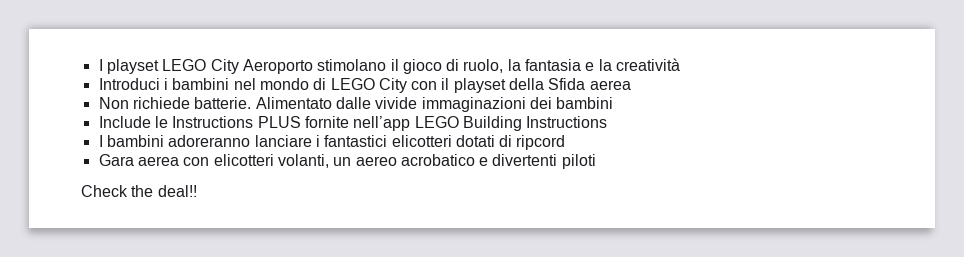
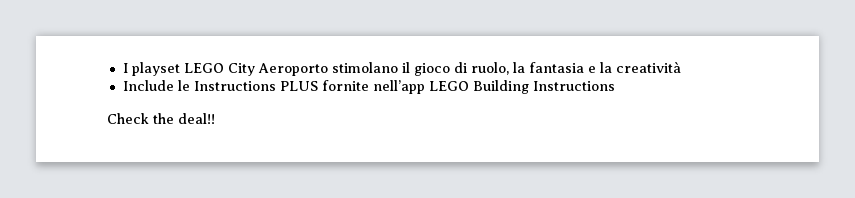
[98,78,631,93] [98,97,614,112] // Introduci i bambini nel mondo di LEGO City con il playset della Sfida aerea // Non richiede batterie. Alimentato dalle vivide immaginazioni dei bambini -> (681, 67) none
[98,135,566,150] [98,154,596,169] // I bambini adoreranno lanciare i fantastici elicotteri dotati di ripcord // Gara aerea con elicotteri volanti, un aereo acrobatico e divertenti piloti -> (615, 86) none

